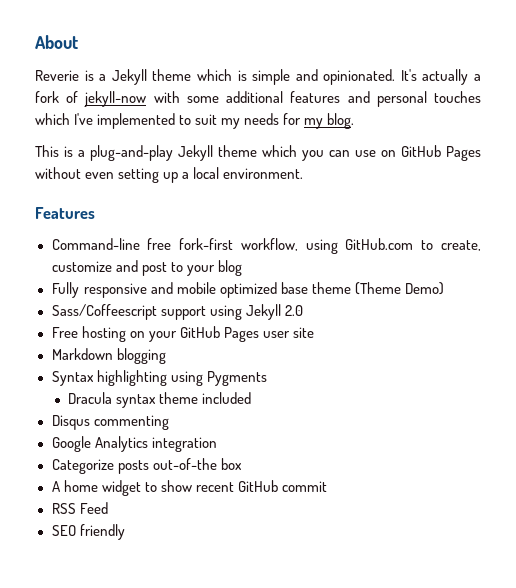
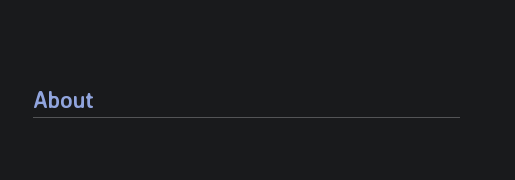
[35,69,481,85] [35,91,482,107] [35,113,355,129] [35,145,481,161] [35,167,304,183] [35,207,95,219] [51,238,481,254] [51,260,242,276] [51,282,444,298] [51,304,303,320] [51,326,314,342] [51,348,166,364] [51,370,267,386] [68,392,252,408] [51,415,169,430] [51,436,217,452] [51,458,242,474] [51,480,327,496] [51,502,108,514] [51,524,125,540] // Reverie is a Jekyll theme which is simple and opinionated. It's actually a fork of jekyll-now with some additional features and personal touches which I've implemented to suit my needs for my blog. // This is a plug-and-play Jekyll theme which you can use on GitHub Pages without even setting up a local environment. // Features // Command-line free fork-first workflow, using GitHub.com to create, customize and post to your blog // Fully responsive and mobile optimized base theme (Theme Demo) // Sass/Coffeescript support using Jekyll 2.0 // Free hosting on your GitHub Pages user site // Markdown blogging // Syntax highlighting using Pygments // Dracula syntax theme included // Disqus commenting // Google Analytics integration // Categorize posts out-of-the box // A home widget to show recent GitHub commit // RSS Feed // SEO friendly -> (94, 99) none

